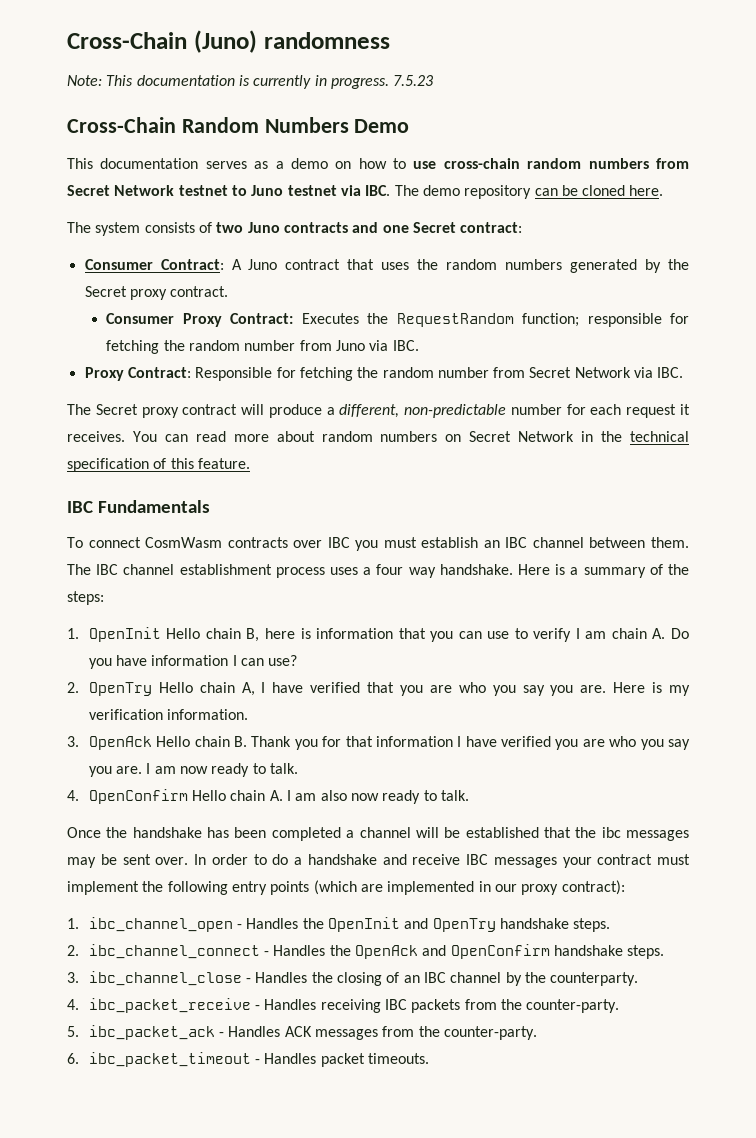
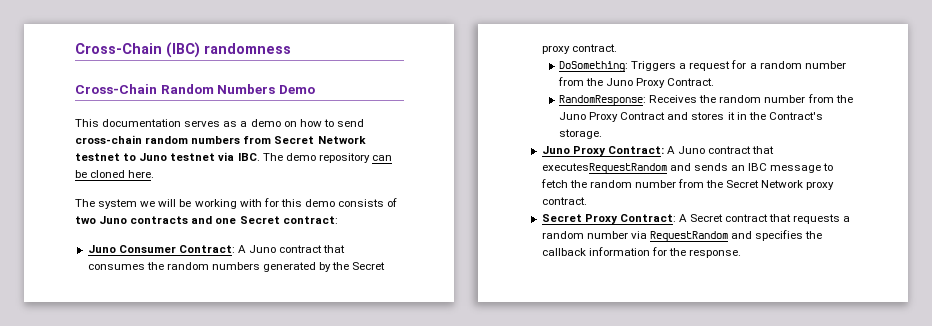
[67,30,257,53] Cross-Chain (Juno) -> [75,42,200,58] Cross-Chain (IBC)
[67,75,434,89] // Note: This documentation is currently in progress. 7.5.23 -> (291, 48) none
[413,161,437,169] use -> [336,119,364,127] send
(141, 229) none -> [140,198,335,209] we will be working with for this demo
(523, 227) none -> [87,245,116,253] Juno
[381,262,410,270] uses -> [87,264,145,270] consumes
[106,313,690,327] [106,340,419,354] [84,367,684,381] [67,404,690,418] [67,431,689,442] [67,458,250,472] [67,500,210,513] [67,537,690,551] [67,564,689,578] [67,591,104,605] [67,627,689,642] [88,655,298,669] [67,682,690,696] [88,709,249,720] [67,736,691,750] [88,763,299,777] [67,789,470,804] [67,827,689,841] [67,854,690,868] [67,880,625,895] [67,917,611,932] [67,944,665,959] [67,971,639,986] [67,998,620,1013] [67,1025,538,1040] [67,1052,430,1067] Consumer Proxy Contract: Executes the RequestRandom function; responsible for fetching the random number from Juno via IBC. // Proxy Contract: Responsible for fetching the random number from Secret Network via IBC. // The Secret proxy contract will produce a different, non-predictable number for each request it receives. You can read more about random numbers on Secret Network in the technical specification of this feature. // IBC Fundamentals // To connect CosmWasm contracts over IBC you must establish an IBC channel between them. The IBC channel establishment process uses a four way handshake. Here is a summary of the steps: // 1. OpenInit Hello chain B, here is information that you can use to verify I am chain A. Do you have information I can use? // 2. OpenTry Hello chain A, I have verified that you are who you say you are. Here is my verification information. // 3. OpenAck Hello chain B. Thank you for that information I have verified you are who you say you are. I am now ready to talk. // 4. OpenConfirm Hello chain A. I am also now ready to talk. // Once the handshake has been completed a channel will be established that the ibc messages may be sent over. In order to do a handshake and receive IBC messages your contract must implement the following entry points (which are implemented in our proxy contract): // 1. ibc_channel_open - Handles the OpenInit and OpenTry handshake steps. // 2. ibc_channel_connect - Handles the OpenAck and OpenConfirm handshake steps. // 3. ibc_channel_close - Handles the closing of an IBC channel by the counterparty. // 4. ibc_packet_receive - Handles receiving IBC packets from the counter-party. // 5. ibc_packet_ack - Handles ACK messages from the counter-party. // 6. ibc_packet_timeout - Handles packet timeouts. -> [559,60,846,72] [558,77,715,88] [559,94,853,106] [559,112,823,122] [559,129,603,139] [541,146,775,156] [541,163,834,174] [540,179,835,190] [541,197,587,205] [541,214,851,224] [541,230,823,242] [541,247,742,258] DoSomething: Triggers a request for a random number from the Juno Proxy Contract. // RandomResponse: Receives the random number from the Juno Proxy Contract and stores it in the Contract's storage. // Juno Proxy Contract: A Juno contract that executesRequestRandom and sends an IBC message to fetch the random number from the Secret Network proxy contract. // Secret Proxy Contract: A Secret contract that requests a random number via RequestRandom and specifies the callback information for the response.

